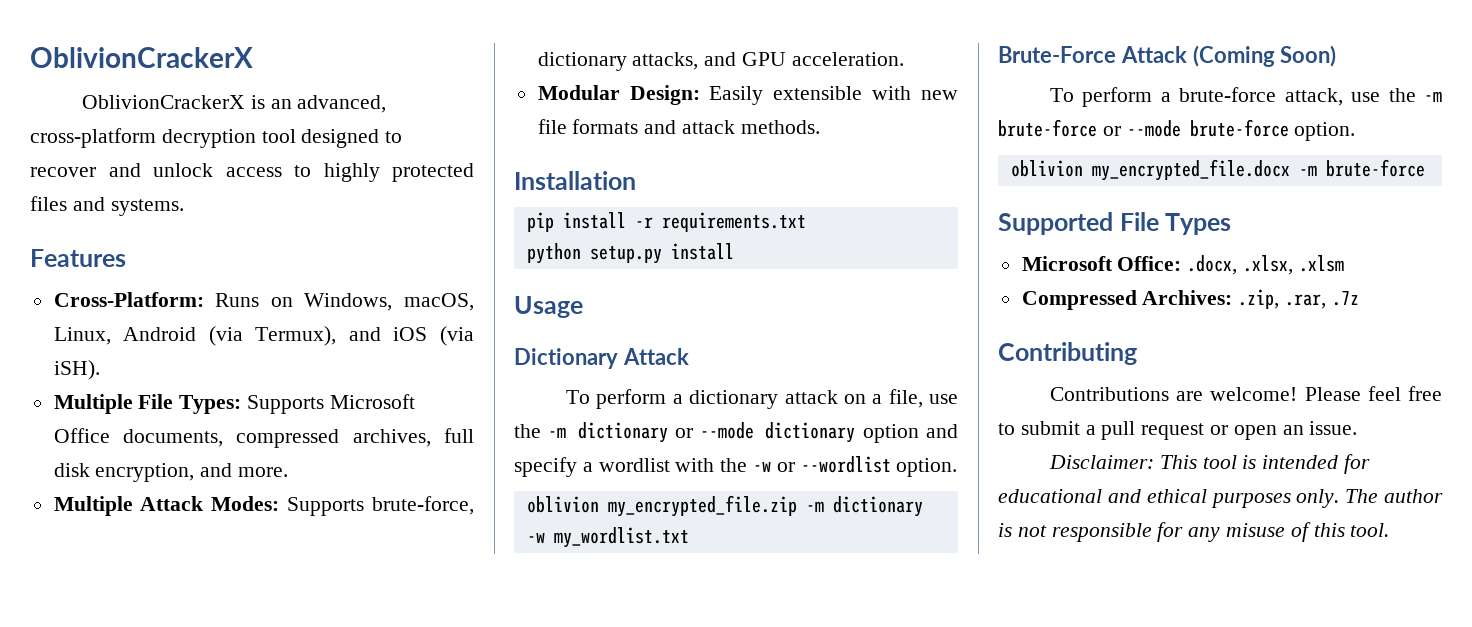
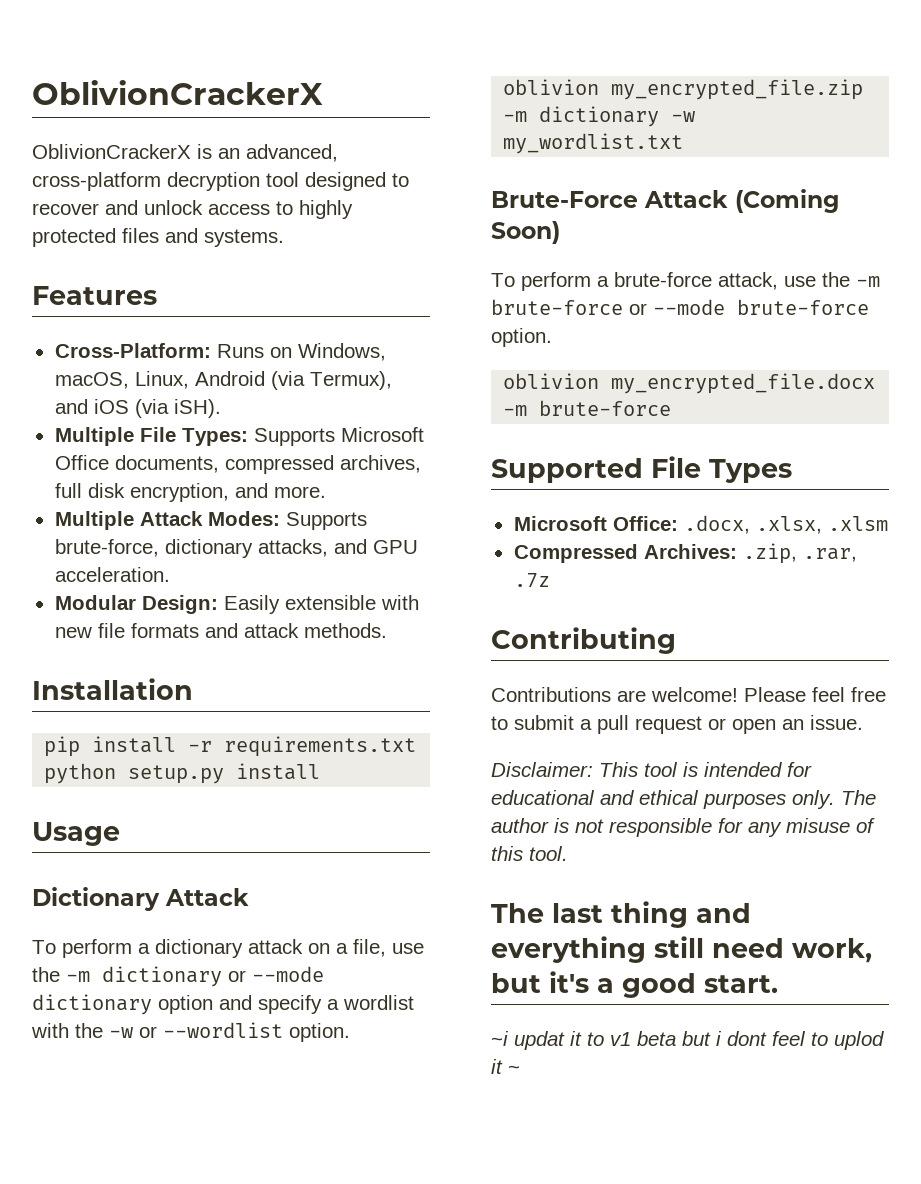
(1390, 530) none -> [491,901,751,928] [491,936,872,963] [491,971,778,998] [491,1031,884,1050] [491,1059,520,1074] // The last thing and everything still need work, but it's a good start. // ~i updat it to v1 beta but i dont feel to uplod it ~

